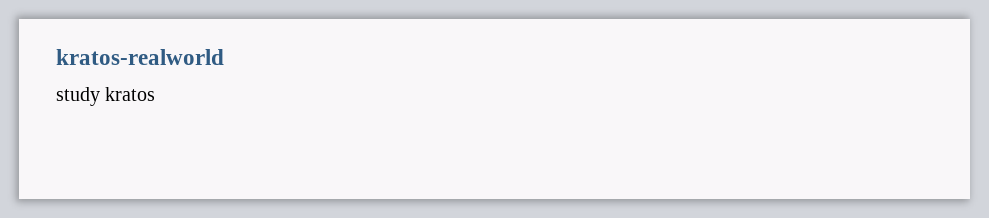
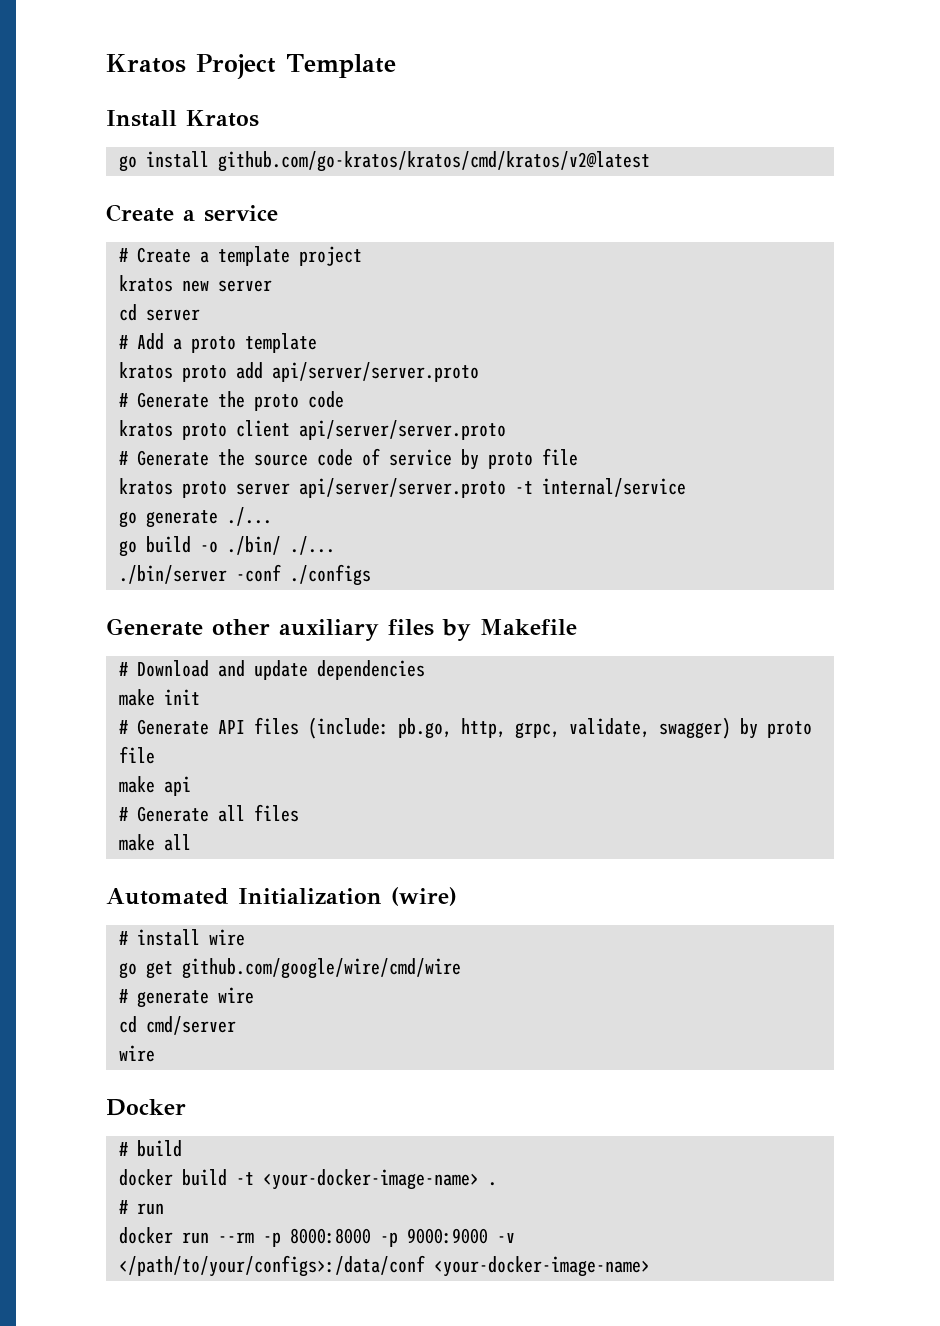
[56,49,224,65] [56,87,156,106] kratos-realworld // study kratos -> [106,54,396,79] [106,110,259,127] [118,151,650,172] [106,204,278,222] [118,246,362,266] [118,275,272,292] [118,304,200,321] [118,333,317,353] [118,362,479,382] [118,391,344,411] [118,420,506,440] [118,448,578,470] [118,478,686,498] [118,507,272,528] [118,536,335,557] [118,564,371,586] [106,618,577,641] [118,660,425,680] [118,689,200,706] [118,717,812,739] [118,746,155,764] [118,776,191,796] [118,804,299,822] [118,834,191,851] [106,887,457,906] [118,929,245,946] [118,958,461,979] [118,987,254,1008] [118,1016,236,1035] [118,1045,155,1062] [106,1099,186,1116] [118,1140,182,1157] [118,1169,497,1190] [118,1200,164,1215] [118,1227,515,1247] [118,1255,650,1277] Kratos Project Template // Install Kratos // go install github.com/go-kratos/kratos/cmd/kratos/v2@latest // Create a service // # Create a template project // kratos new server // cd server // # Add a proto template // kratos proto add api/server/server.proto // # Generate the proto code // kratos proto client api/server/server.proto // # Generate the source code of service by proto file // kratos proto server api/server/server.proto -t internal/service // go generate ./... // go build -o ./bin/ ./... // ./bin/server -conf ./configs // Generate other auxiliary files by Makefile // # Download and update dependencies // make init // # Generate API files (include: pb.go, http, grpc, validate, swagger) by proto file // make api // # Generate all files // make all // Automated Initialization (wire) // # install wire // go get github.com/google/wire/cmd/wire // # generate wire // cd cmd/server // wire // Docker // # build // docker build -t <your-docker-image-name> . // # run // docker run --rm -p 8000:8000 -p 9000:9000 -v </path/to/your/configs>:/data/conf <your-docker-image-name>

